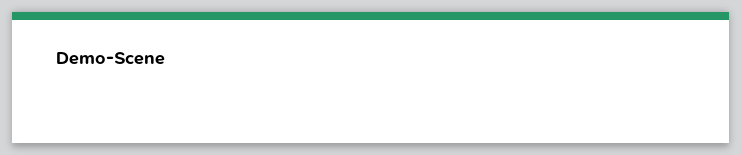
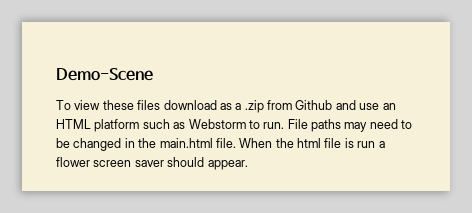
(165, 58) none -> [56,100,396,113] [56,119,413,132] [56,138,385,151] [56,157,248,170] // To view these files download as a .zip from Github and use an HTML platform such as Webstorm to run. File paths may need to be changed in the main.html file. When the html file is run a flower screen saver should appear.

